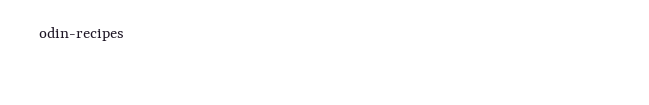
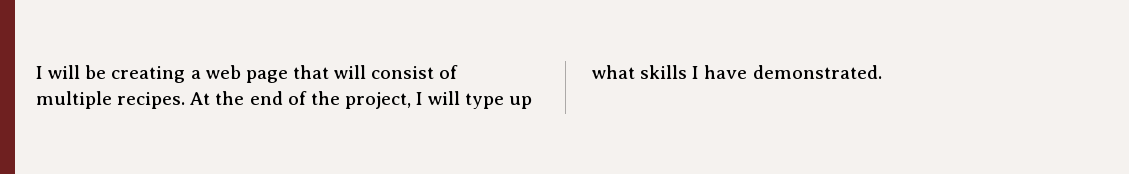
[39,27,124,41] odin-recipes -> [36,65,459,83] [36,91,533,109] [592,65,882,79] I will be creating a web page that will consist of multiple recipes. At the end of the project, I will type up what skills I have demonstrated.

